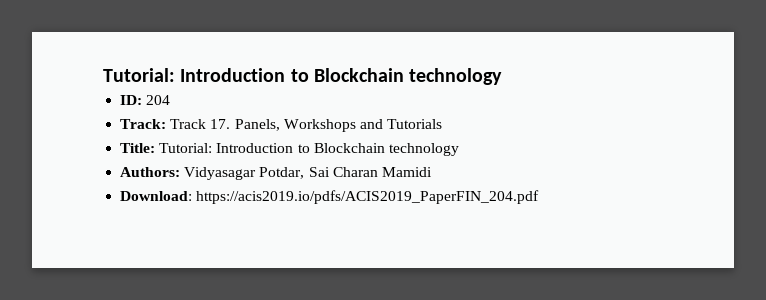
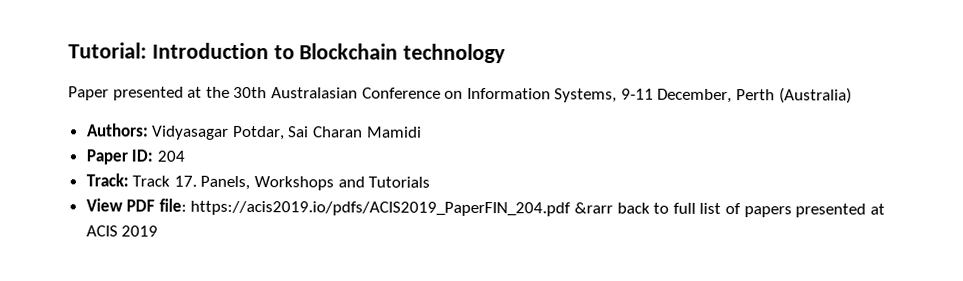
[103,68,503,85] Tutorial: Introduction to Blockchain technology // -> [68,42,507,64] [68,86,852,104] [86,123,422,141] [85,149,128,165] Tutorial: Introduction to Blockchain technology // Paper presented at the 30th Australasian Conference on Information Systems, 9-11 December, Perth (Australia) // Authors: Vidyasagar Potdar, Sai Charan Mamidi // Paper
[120,143,459,156] [120,167,432,180] [120,190,540,204] Title: Tutorial: Introduction to Blockchain technology // Authors: Vidyasagar Potdar, Sai Charan Mamidi // Download: https://acis2019.io/pdfs/ACIS2019_PaperFIN_204.pdf -> [85,198,885,218] [85,225,159,237] View PDF file: https://acis2019.io/pdfs/ACIS2019_PaperFIN_204.pdf &rarr back to full list of papers presented at ACIS 2019

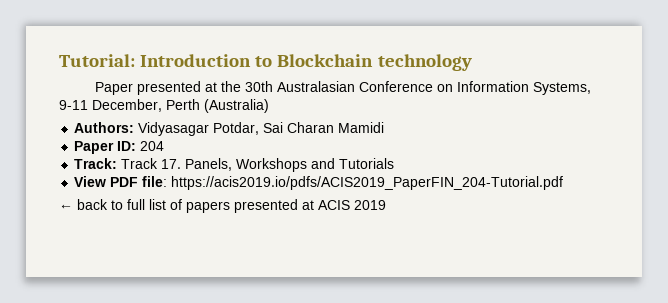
[190,200,614,217] https://acis2019.io/pdfs/ACIS2019_PaperFIN_204.pdf &rarr -> [171,176,564,190] [59,204,73,210] https://acis2019.io/pdfs/ACIS2019_PaperFIN_204-Tutorial.pdf // ←

